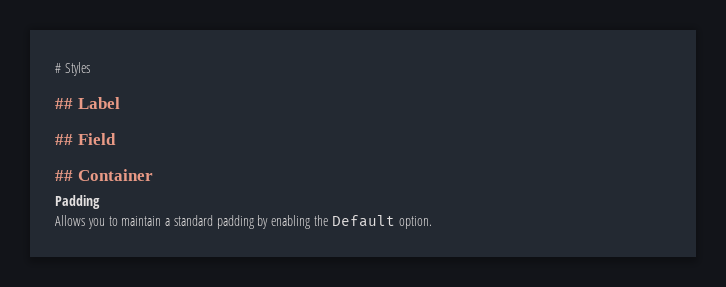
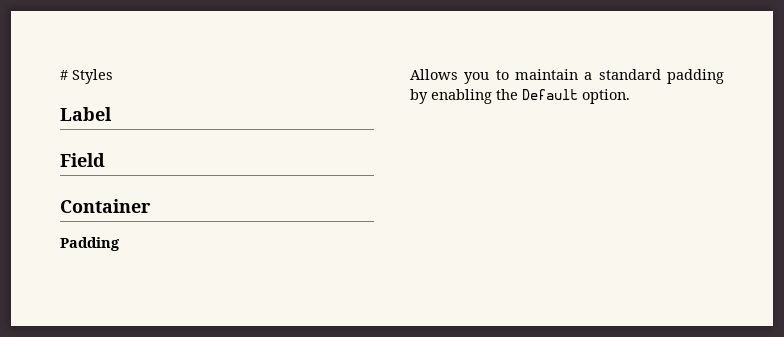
[55,98,73,109] ## -> (113, 76) none
[55,134,73,145] ## -> (112, 114) none
[55,170,73,181] ## -> (105, 160) none

